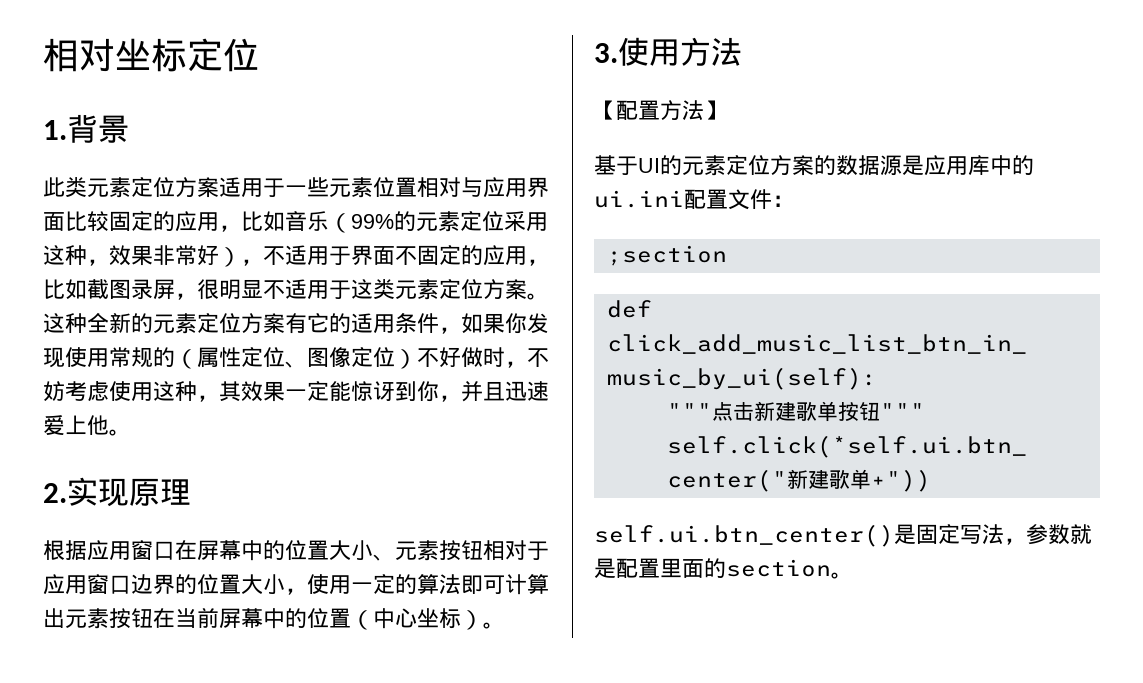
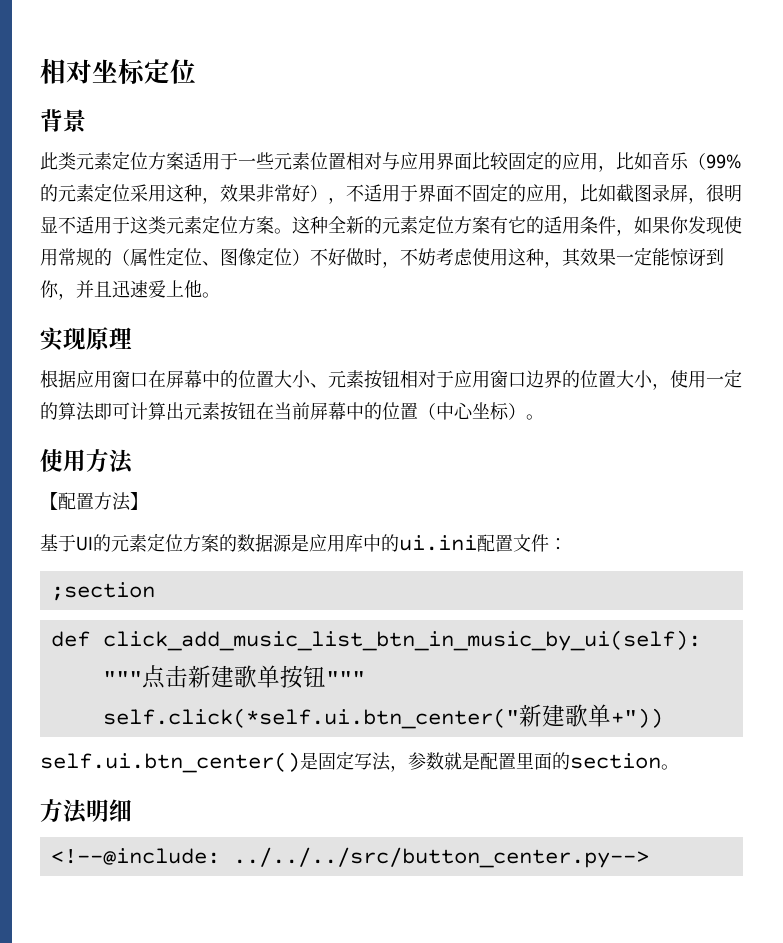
[43,120,67,140] 1. -> (196, 71) none
[43,483,67,503] 2. -> (220, 295) none
[594,43,618,63] 3. -> (544, 417) none
(853, 575) none -> [40,799,132,824] [50,847,649,868] // 方法明细 // <!--@include: ../../../src/button_center.py-->

